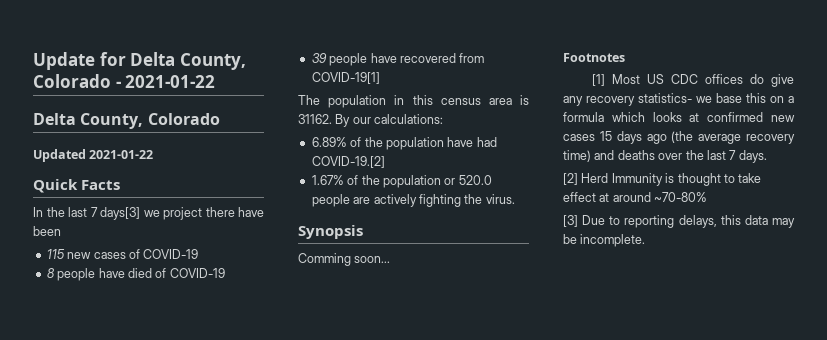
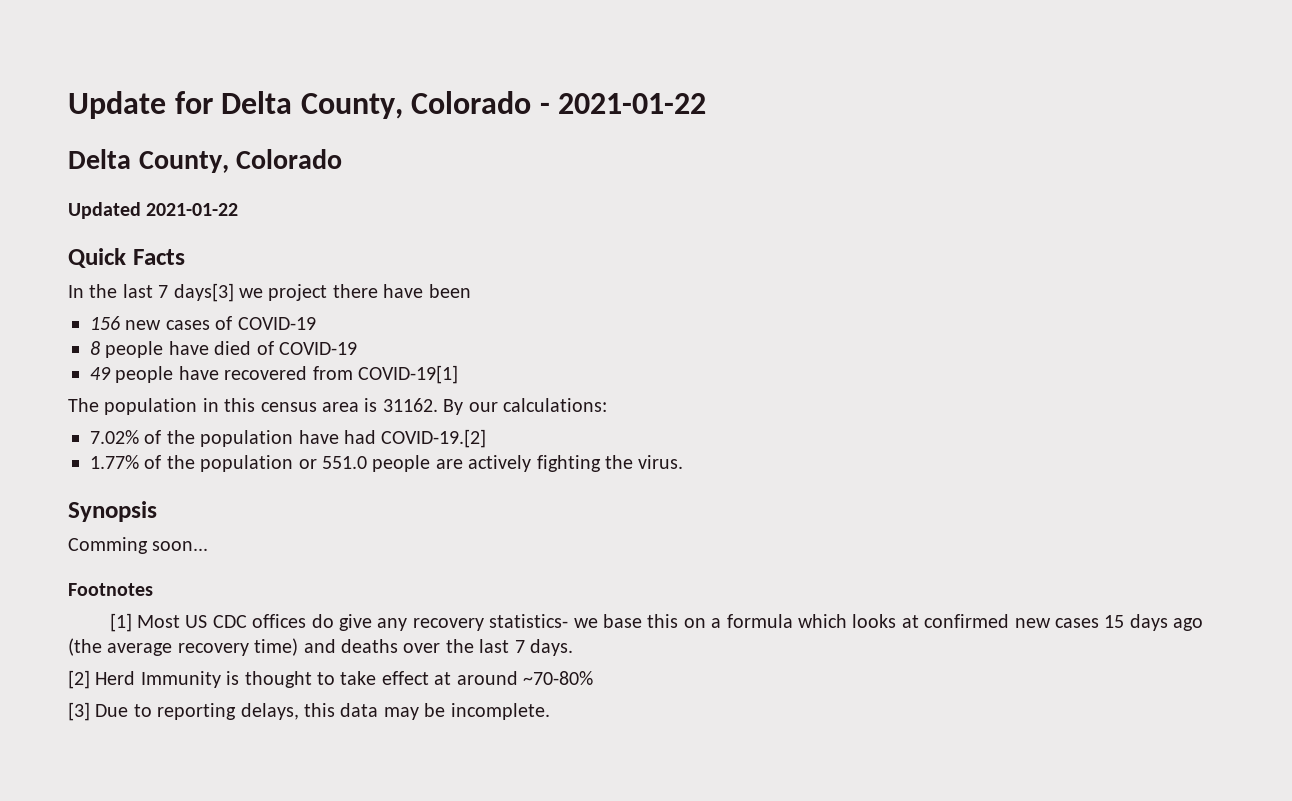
[46,249,65,259] 115 -> [90,316,120,330] 156
[311,53,327,63] 39 -> [90,367,111,380] 49
[311,137,347,147] 6.89% -> [90,430,139,444] 7.02%
[311,175,344,185] 1.67% -> [90,455,139,469] 1.77%
[458,175,492,185] 520.0 -> [322,456,367,469] 551.0

